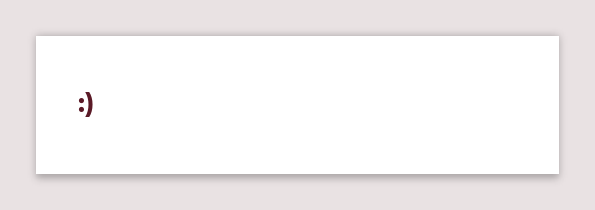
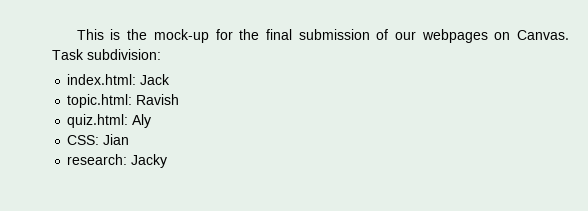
[78,92,94,117] :) -> [76,29,569,43] [52,49,161,60] [67,74,171,85] [67,94,180,108] [67,114,152,128] [67,134,130,145] [67,154,168,168] This is the mock-up for the final submission of our webpages on Canvas. Task subdivision: // index.html: Jack // topic.html: Ravish // quiz.html: Aly // CSS: Jian // research: Jacky

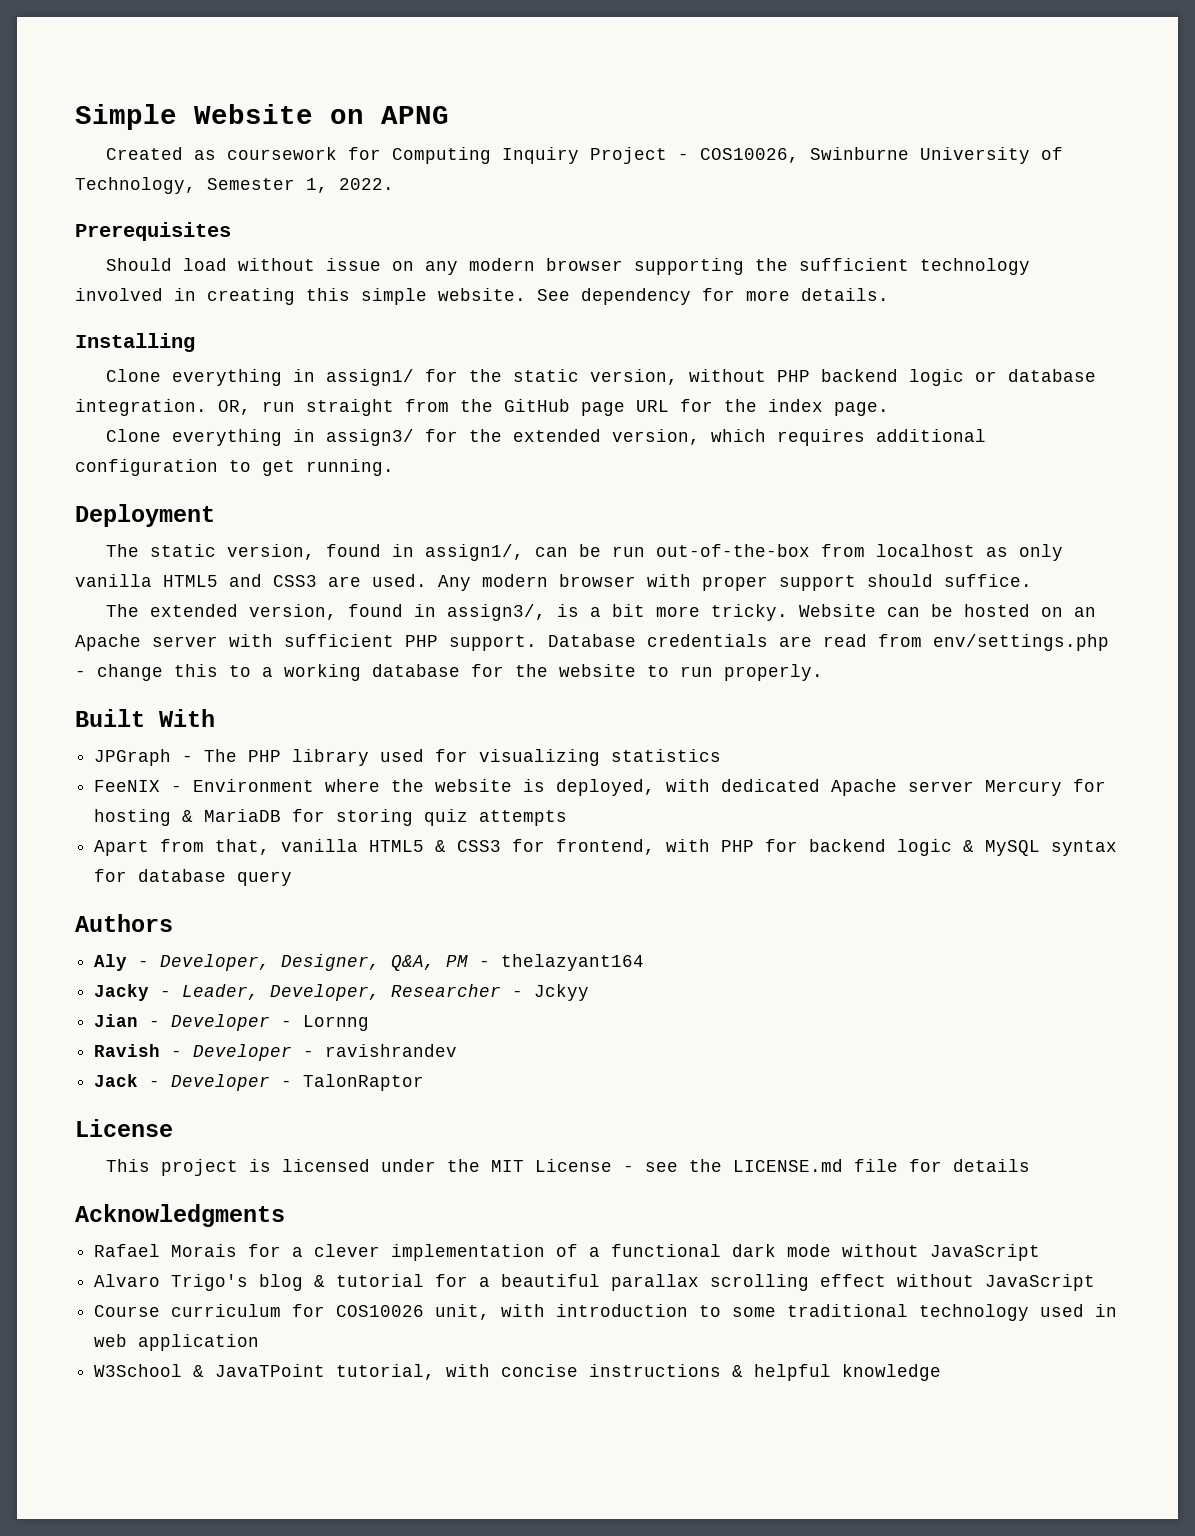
[76,29,569,43] [52,49,161,60] [67,74,171,85] [67,94,180,108] [67,114,152,128] [67,134,130,145] [67,154,168,168] This is the mock-up for the final submission of our webpages on Canvas. Task subdivision: // index.html: Jack // topic.html: Ravish // quiz.html: Aly // CSS: Jian // research: Jacky -> [75,104,449,130] [105,147,1063,164] [75,177,394,194] [75,222,231,241] [105,258,1030,275] [75,288,889,305] [75,333,195,352] [105,369,1096,386] [75,399,889,416] [105,429,986,446] [75,459,394,476] [75,504,215,527] [105,544,1063,561] [75,574,1032,591] [105,604,1096,621] [75,634,1109,651] [75,664,823,681] [75,709,215,727] [94,749,722,766] [94,779,1107,796] [94,809,568,826] [94,839,1118,856] [94,869,293,886] [75,914,173,932] [94,954,645,971] [94,984,590,1001] [94,1014,370,1031] [94,1044,458,1061] [94,1074,425,1091] [75,1119,173,1137] [105,1159,1030,1176] [75,1204,285,1227] [94,1244,1041,1261] [94,1274,1096,1291] [94,1304,1118,1321] [94,1334,260,1351] [94,1364,942,1381] Simple Website on APNG // Created as coursework for Computing Inquiry Project - COS10026, Swinburne University of Technology, Semester 1, 2022. // Prerequisites // Should load without issue on any modern browser supporting the sufficient technology involved in creating this simple website. See dependency for more details. // Installing // Clone everything in assign1/ for the static version, without PHP backend logic or database integration. OR, run straight from the GitHub page URL for the index page. // Clone everything in assign3/ for the extended version, which requires additional configuration to get running. // Deployment // The static version, found in assign1/, can be run out-of-the-box from localhost as only vanilla HTML5 and CSS3 are used. Any modern browser with proper support should suffice. // The extended version, found in assign3/, is a bit more tricky. Website can be hosted on an Apache server with sufficient PHP support. Database credentials are read from env/settings.php - change this to a working database for the website to run properly. // Built With // JPGraph - The PHP library used for visualizing statistics // FeeNIX - Environment where the website is deployed, with dedicated Apache server Mercury for hosting & MariaDB for storing quiz attempts // Apart from that, vanilla HTML5 & CSS3 for frontend, with PHP for backend logic & MySQL syntax for database query // Authors // Aly - Developer, Designer, Q&A, PM - thelazyant164 // Jacky - Leader, Developer, Researcher - Jckyy // Jian - Developer - Lornng // Ravish - Developer - ravishrandev // Jack - Developer - TalonRaptor // License // This project is licensed under the MIT License - see the LICENSE.md file for details // Acknowledgments // Rafael Morais for a clever implementation of a functional dark mode without JavaScript // Alvaro Trigo's blog & tutorial for a beautiful parallax scrolling effect without JavaScript // Course curriculum for COS10026 unit, with introduction to some traditional technology used in web application // W3School & JavaTPoint tutorial, with concise instructions & helpful knowledge

